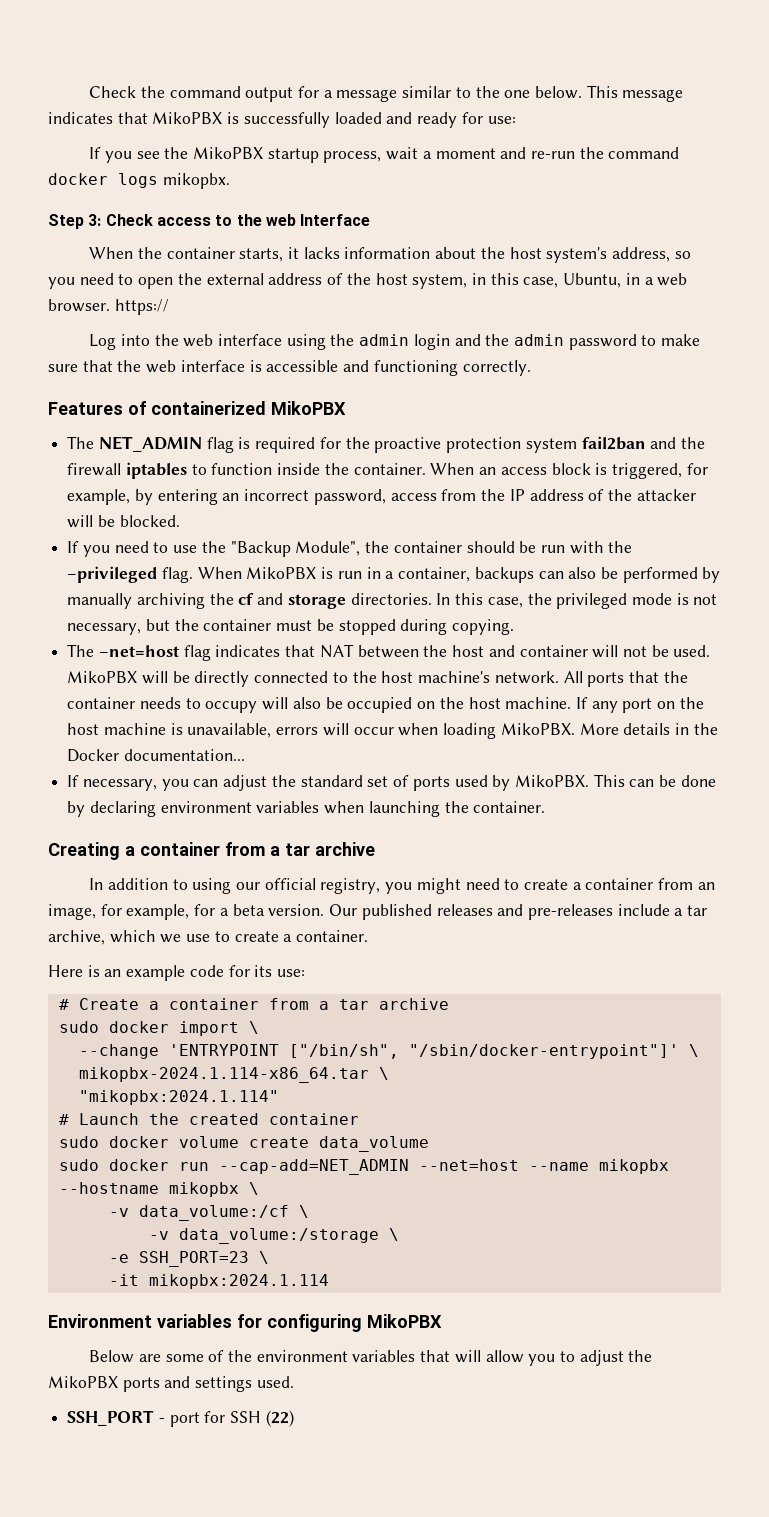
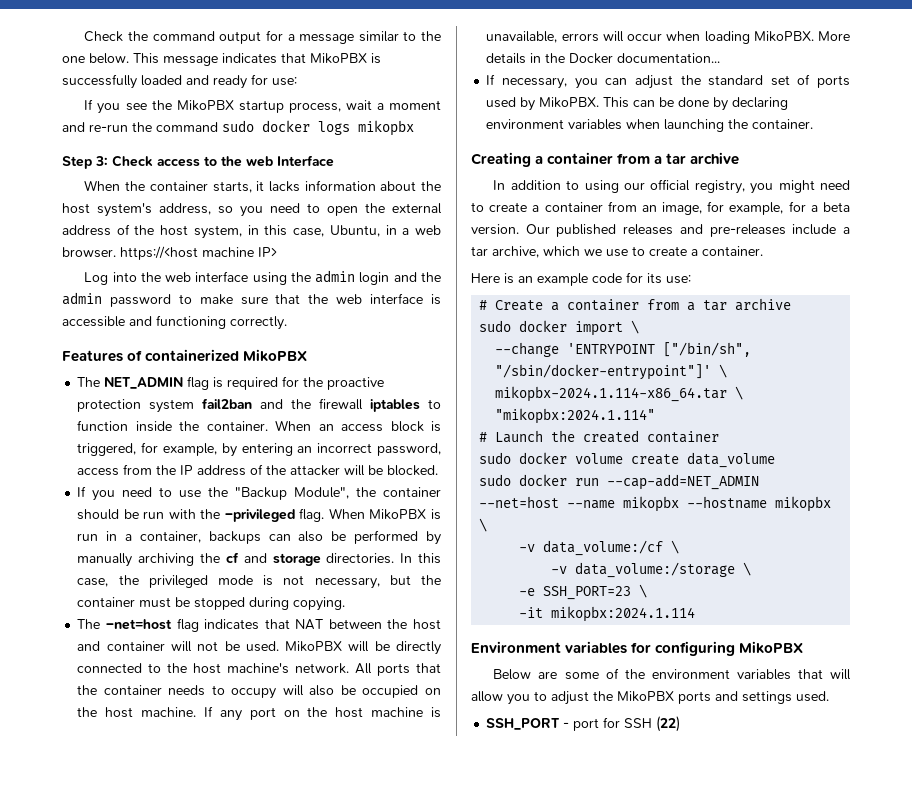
(680, 153) none -> [222,120,254,132] sudo
[162,173,230,189] mikopbx. -> [358,120,414,136] mikopbx
[114,299,169,315] https:// -> [120,246,277,260] https://<host machine IP>

